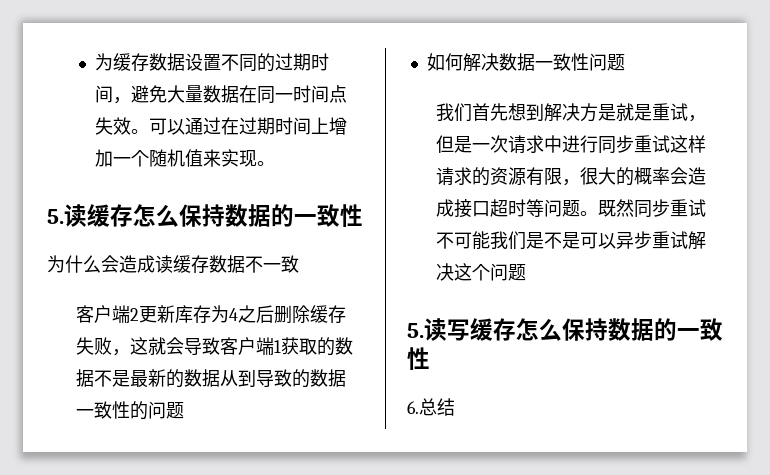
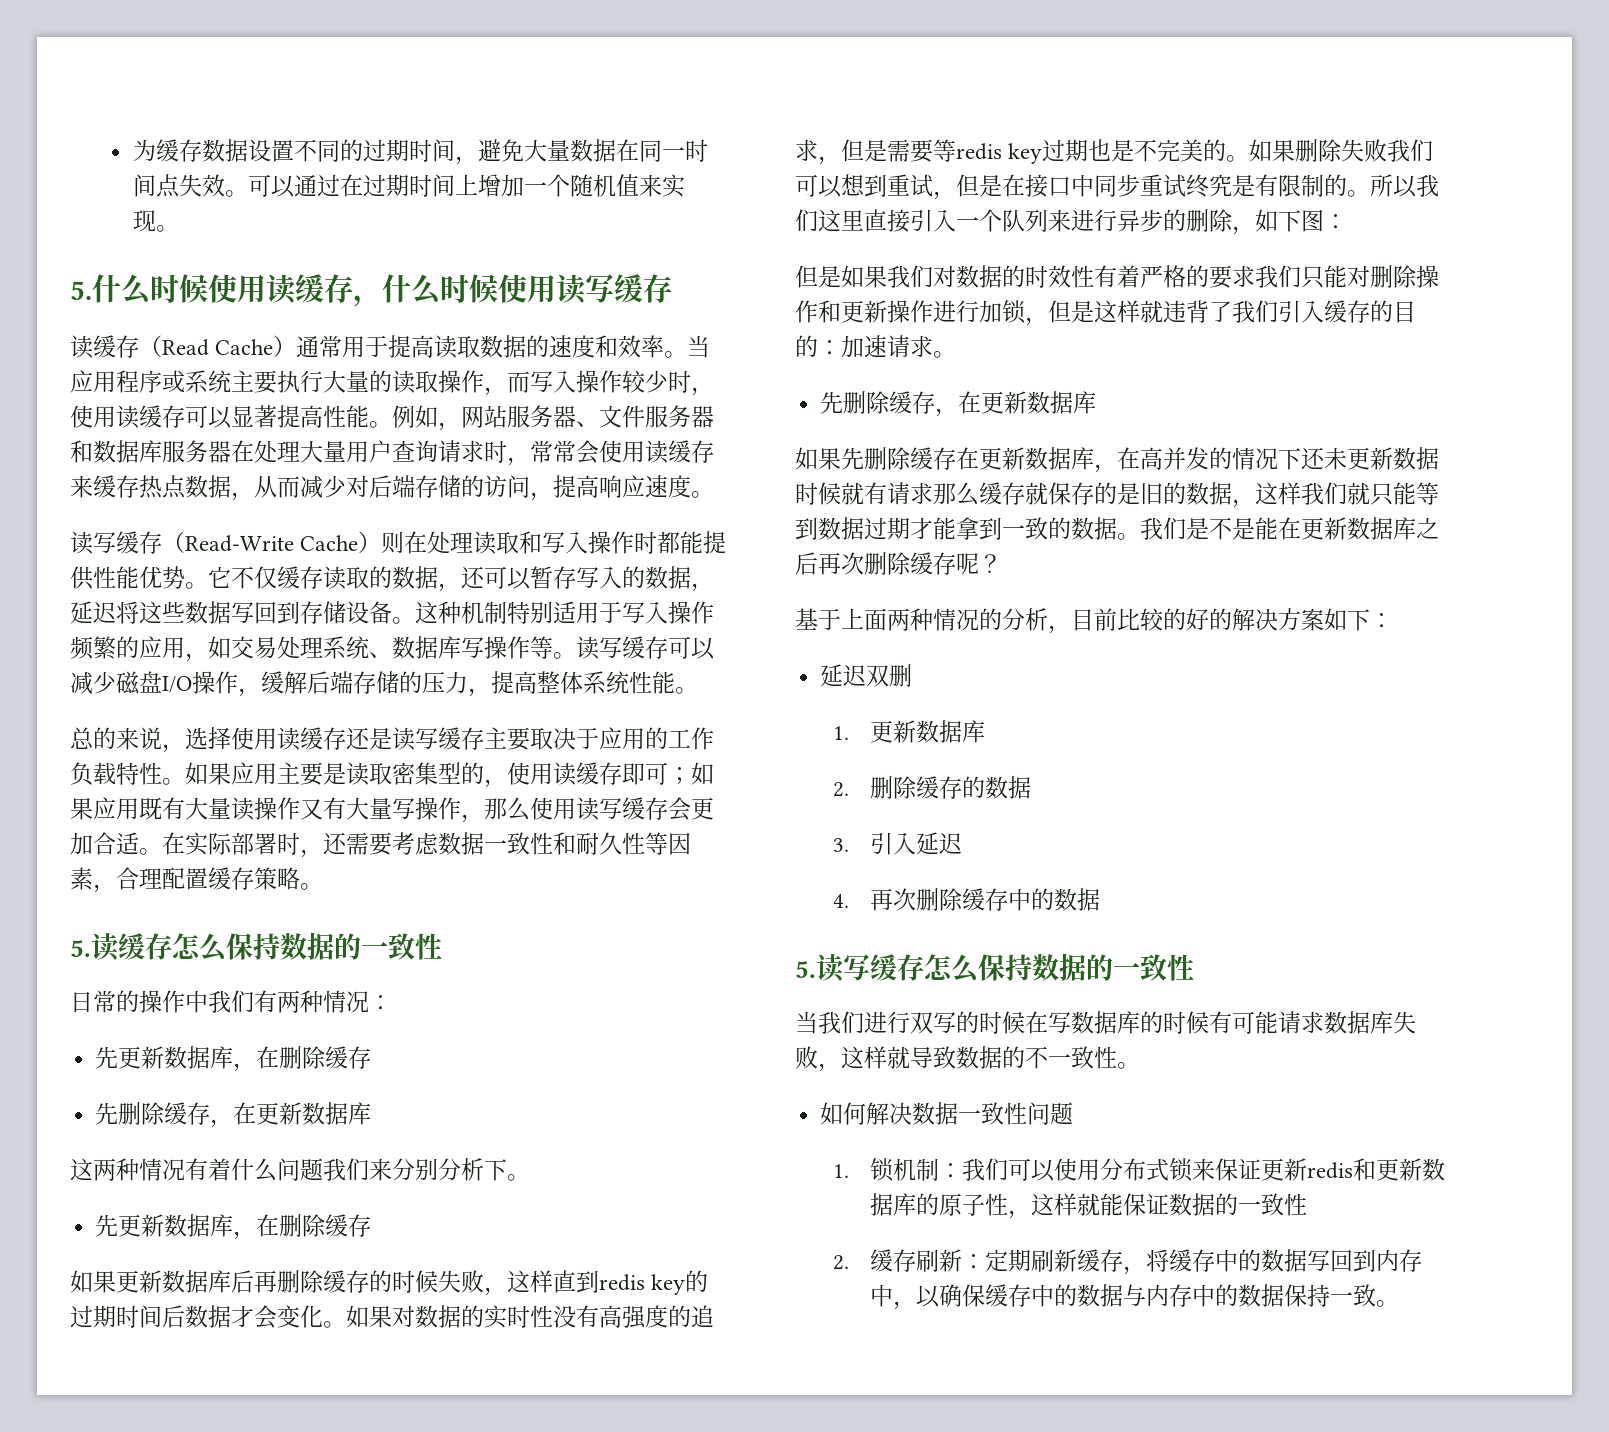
(276, 163) none -> [70,274,672,307] [70,335,711,359] [70,370,714,396] [70,405,714,431] [70,440,714,466] [70,475,714,501] [70,531,727,555] [70,566,714,592] [70,601,714,624] [70,636,715,662] [70,671,698,697] [70,727,714,753] [70,762,714,788] [70,797,714,823] [70,832,691,858] [70,867,323,893] // 5.什么时候使用读缓存，什么时候使用读写缓存 // 读缓存（Read Cache）通常用于提高读取数据的速度和效率。当应用程序或系统主要执行大量的读取操作，而写入操作较少时，使用读缓存可以显著提高性能。例如，网站服务器、文件服务器和数据库服务器在处理大量用户查询请求时，常常会使用读缓存来缓存热点数据，从而减少对后端存储的访问，提高响应速度。 // 读写缓存（Read-Write Cache）则在处理读取和写入操作时都能提供性能优势。它不仅缓存读取的数据，还可以暂存写入的数据，延迟将这些数据写回到存储设备。这种机制特别适用于写入操作频繁的应用，如交易处理系统、数据库写操作等。读写缓存可以减少磁盘I/O操作，缓解后端存储的压力，提高整体系统性能。 // 总的来说，选择使用读缓存还是读写缓存主要取决于应用的工作负载特性。如果应用主要是读取密集型的，使用读缓存即可；如果应用既有大量读操作又有大量写操作，那么使用读写缓存会更加合适。在实际部署时，还需要考虑数据一致性和耐久性等因素，合理配置缓存策略。
[47,255,299,273] [75,305,346,324] [75,337,353,356] [75,369,346,388] [75,401,184,420] [426,53,625,72] [435,103,706,122] [435,135,706,154] [435,167,706,186] [435,199,706,218] [435,231,706,250] [435,263,526,281] 为什么会造成读缓存数据不一致 // 客户端2更新库存为4之后删除缓存失败，这就会导致客户端1获取的数据不是最新的数据从到导致的数据一致性的问题 // 如何解决数据一致性问题 // 我们首先想到解决方是就是重试，但是一次请求中进行同步重试这样请求的资源有限，很大的概率会造成接口超时等问题。既然同步重试不可能我们是不是可以异步重试解决这个问题 -> [70,990,392,1013] [95,1046,372,1072] [95,1102,372,1128] [70,1158,530,1182] [95,1214,372,1240] [70,1270,709,1296] [70,1305,714,1329] [795,139,1434,165] [795,174,1439,200] [795,209,1347,235] [795,265,1439,289] [795,300,1416,326] [795,335,956,358] [820,391,1097,417] [795,447,1439,473] [795,482,1439,508] [795,517,1439,540] [795,552,1002,575] [795,608,1393,634] [820,664,913,687] [832,720,986,743] [832,776,1032,799] [832,832,963,855] [832,888,1101,911] 日常的操作中我们有两种情况： // 先更新数据库，在删除缓存 // 先删除缓存，在更新数据库 // 这两种情况有着什么问题我们来分别分析下。 // 先更新数据库，在删除缓存 // 如果更新数据库后再删除缓存的时候失败，这样直到redis key的过期时间后数据才会变化。如果对数据的实时性没有高强度的追求，但是需要等redis key过期也是不完美的。如果删除失败我们可以想到重试，但是在接口中同步重试终究是有限制的。所以我们这里直接引入一个队列来进行异步的删除，如下图： // 但是如果我们对数据的时效性有着严格的要求我们只能对删除操作和更新操作进行加锁，但是这样就违背了我们引入缓存的目的：加速请求。 // 先删除缓存，在更新数据库 // 如果先删除缓存在更新数据库，在高并发的情况下还未更新数据时候就有请求那么缓存就保存的是旧的数据，这样我们就只能等到数据过期才能拿到一致的数据。我们是不是能在更新数据库之后再次删除缓存呢？ // 基于上面两种情况的分析，目前比较的好的解决方案如下： // 延迟双删 // 1.更新数据库 // 2.删除缓存的数据 // 3.引入延迟 // 4.再次删除缓存中的数据
[407,398,455,416] 6.总结 -> [795,1011,1416,1034] [795,1046,1140,1072] [820,1102,1074,1125] [832,1158,1446,1182] [870,1193,1308,1219] [832,1249,1423,1275] [870,1284,1400,1310] 当我们进行双写的时候在写数据库的时候有可能请求数据库失败，这样就导致数据的不一致性。 // 如何解决数据一致性问题 // 1.锁机制：我们可以使用分布式锁来保证更新redis和更新数据库的原子性，这样就能保证数据的一致性 // 2.缓存刷新：定期刷新缓存，将缓存中的数据写回到内存中，以确保缓存中的数据与内存中的数据保持一致。

